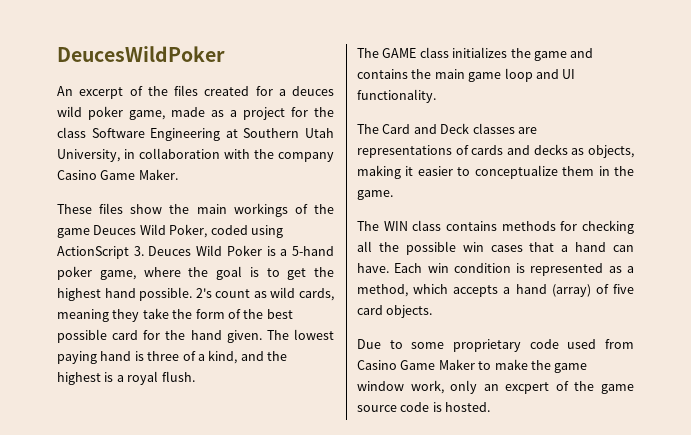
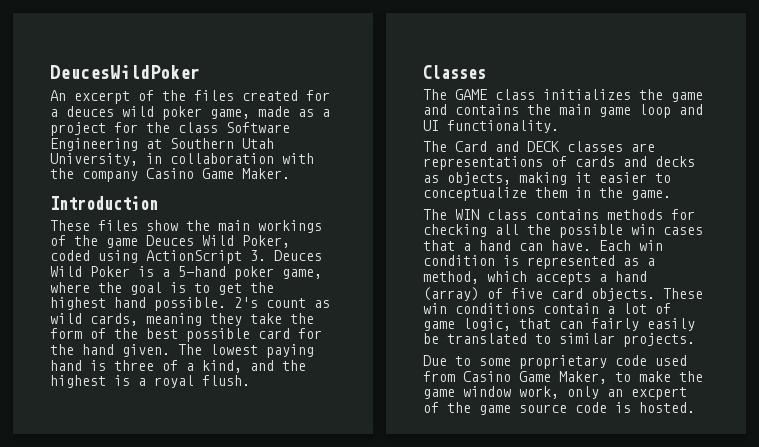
(178, 174) none -> [50,196,158,210] // Introduction
(195, 376) none -> [423,65,486,79] // Classes
[440,123,470,134] Deck -> [527,141,560,152] DECK
(433, 311) none -> [663,288,703,299] [423,303,671,314] [423,318,695,331] [423,333,695,347] These win conditions contain a lot of game logic, that can fairly easily be translated to similar projects.
[438,359,475,370] Maker -> [559,371,607,384] Maker,

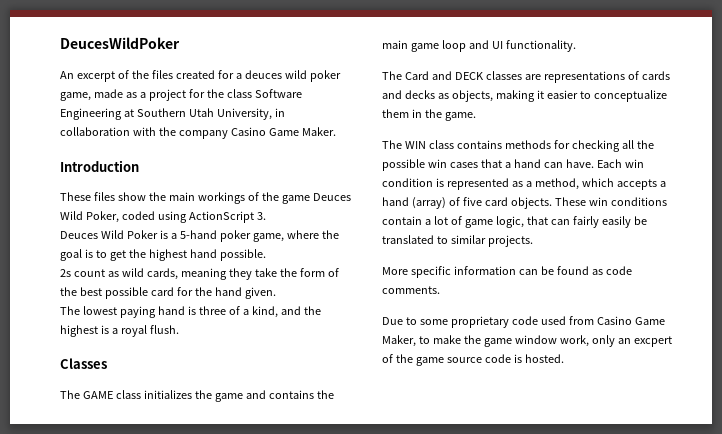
(266, 255) none -> (266, 216) //
[234,297,258,308] 2's -> [60,269,71,277] // 2s
(170, 350) none -> (276, 293) //
(695, 340) none -> [382,266,632,278] [382,286,440,294] // More specific information can be found as code comments.

